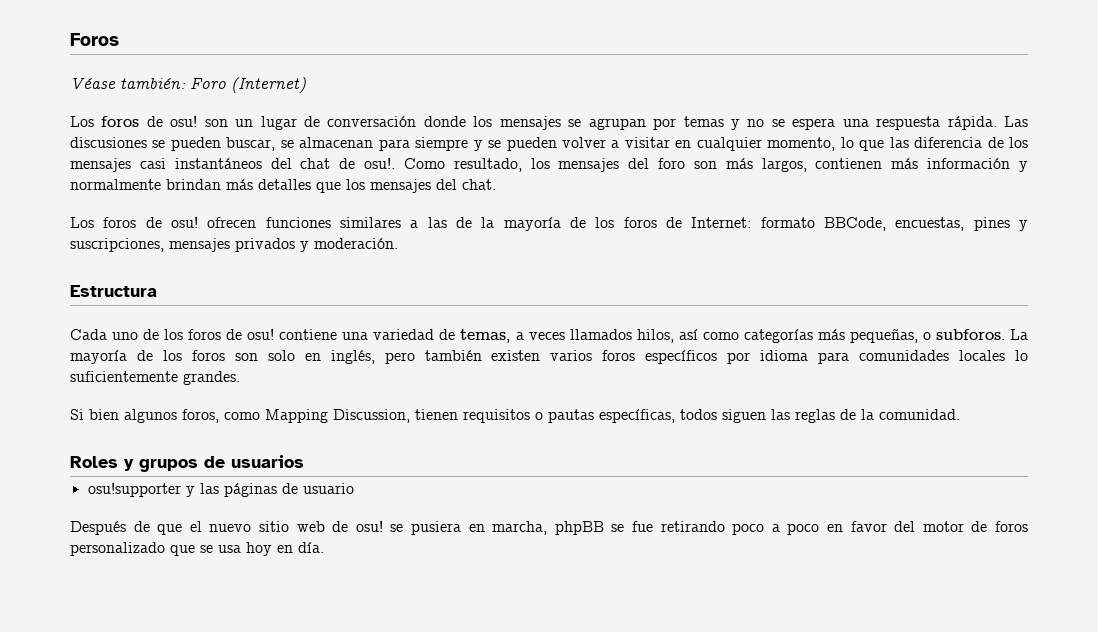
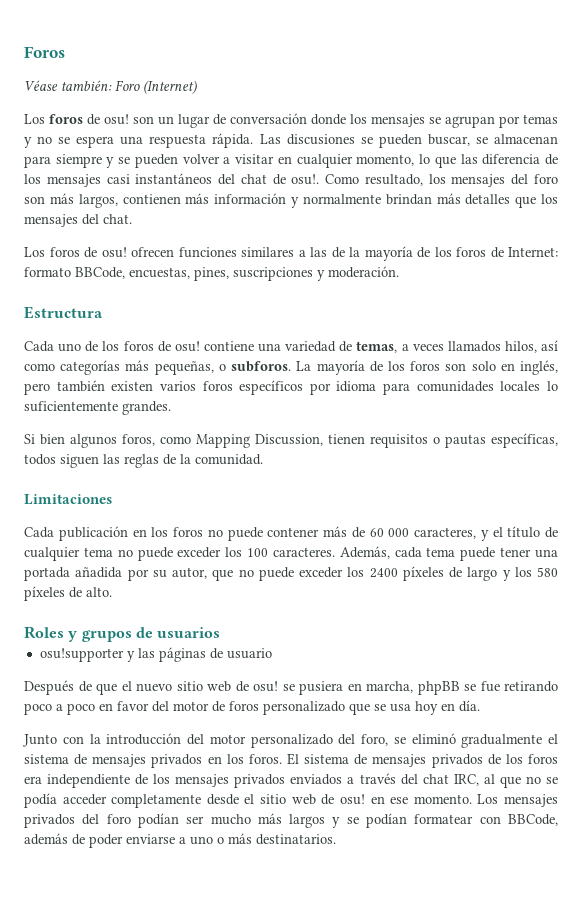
[973,217,1028,231] [70,238,295,252] pines y suscripciones, mensajes privados -> [194,267,313,281] pines, suscripciones
(960, 414) none -> [24,494,112,505] [24,526,558,541] [24,546,559,561] [24,566,558,581] [24,586,112,601] // Limitaciones // Cada publicación en los foros no puede contener más de 60 000 caracteres, y el título de cualquier tema no puede exceder los 100 caracteres. Además, cada tema puede tener una portada añadida por su autor, que no puede exceder los 2400 píxeles de largo y los 580 píxeles de alto.
(324, 547) none -> [23,733,558,748] [24,753,559,768] [24,773,558,788] [24,793,559,808] [24,813,559,828] [24,833,336,848] // Junto con la introducción del motor personalizado del foro, se eliminó gradualmente el sistema de mensajes privados en los foros. El sistema de mensajes privados de los foros era independiente de los mensajes privados enviados a través del chat IRC, al que no se podía acceder completamente desde el sitio web de osu! en ese momento. Los mensajes privados del foro podían ser mucho más largos y se podían formatear con BBCode, además de poder enviarse a uno o más destinatarios.

